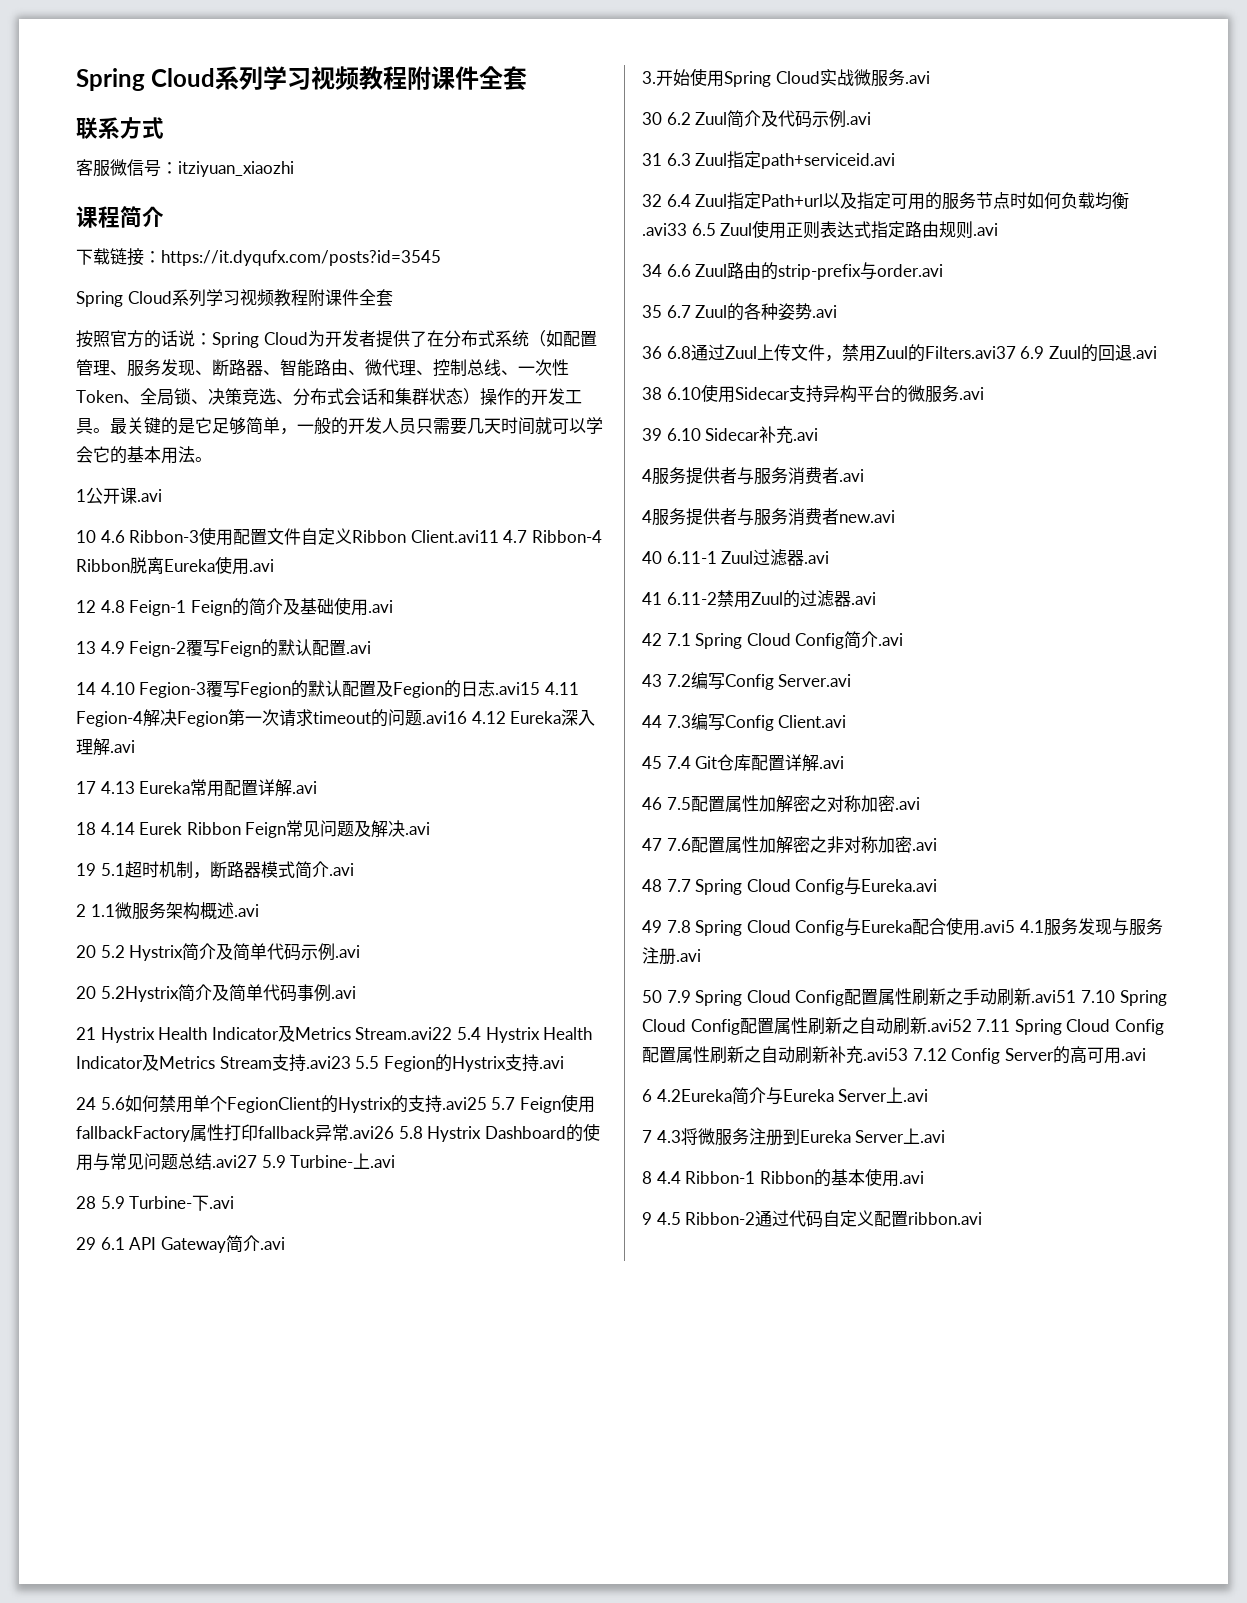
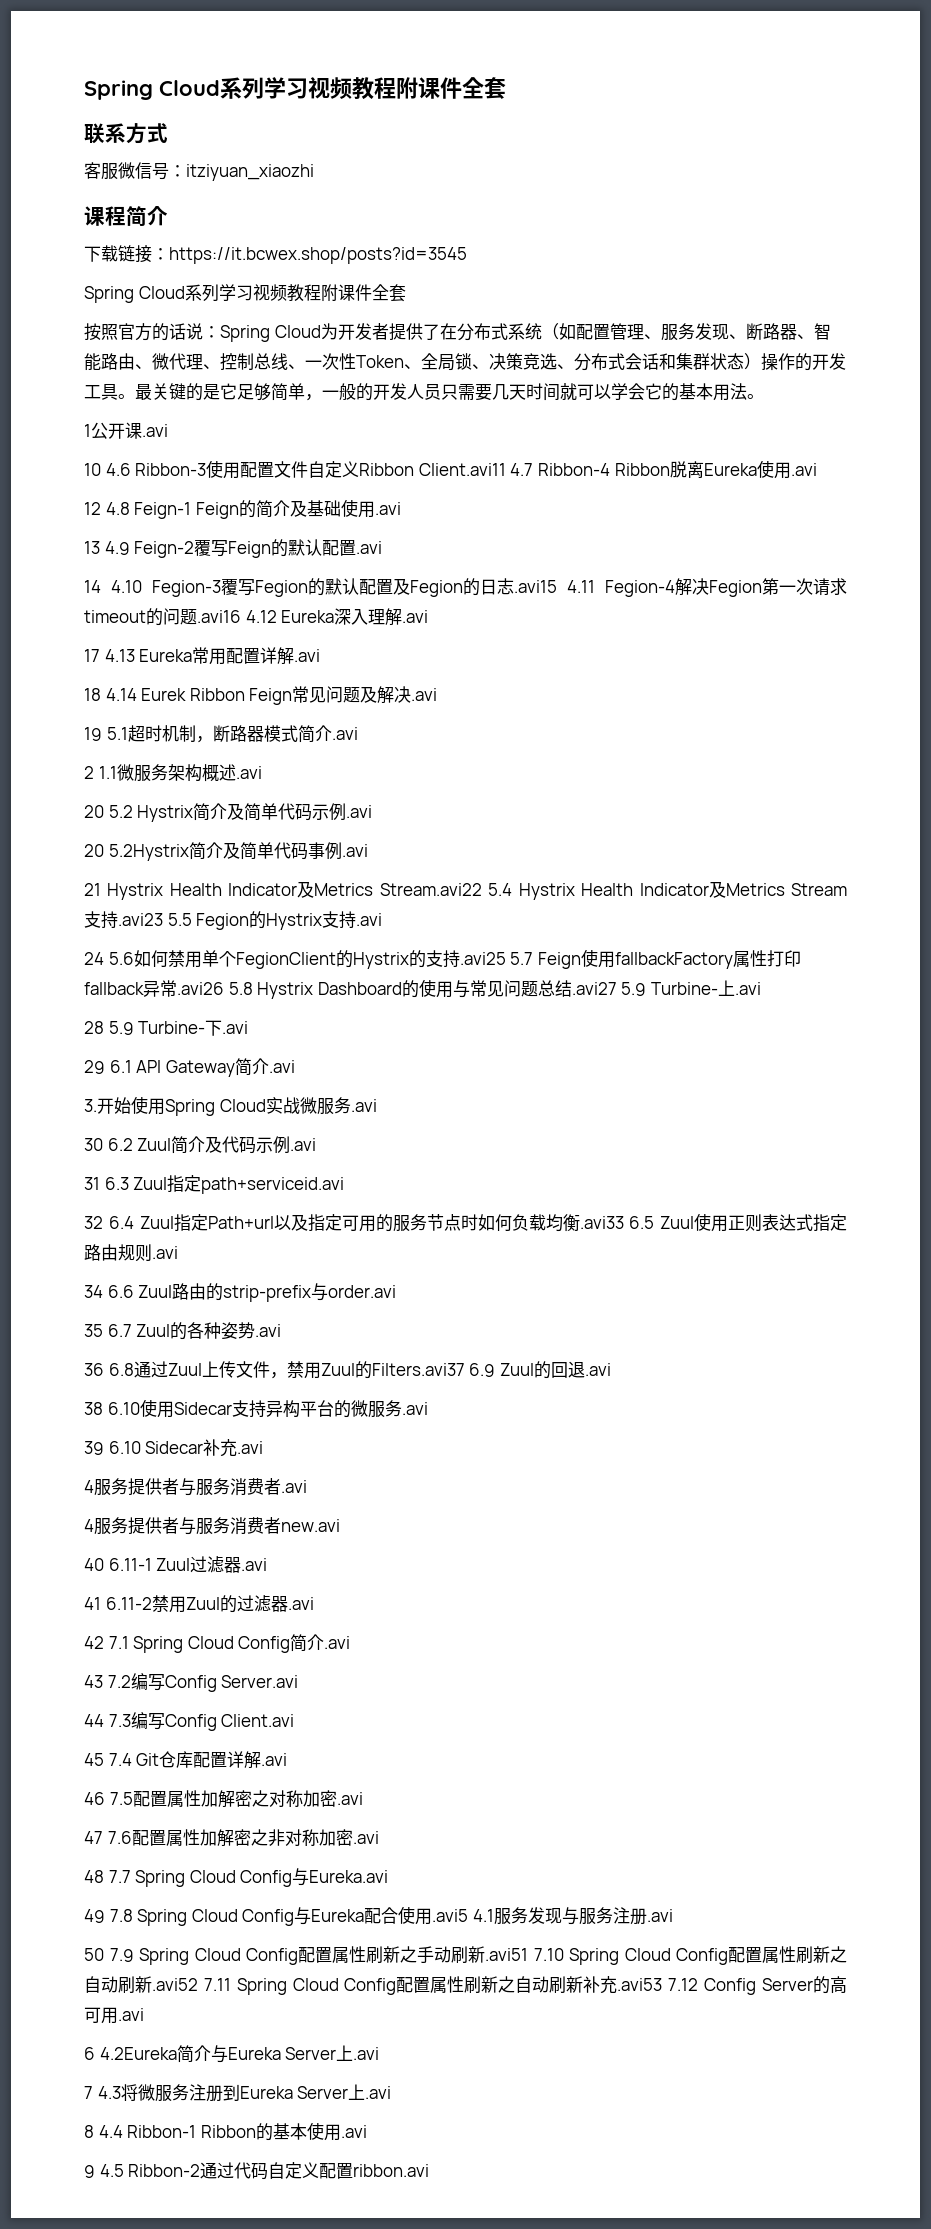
[161,250,441,266] https://it.dyqufx.com/posts?id=3545 -> [169,247,467,264] https://it.bcwex.shop/posts?id=3545

